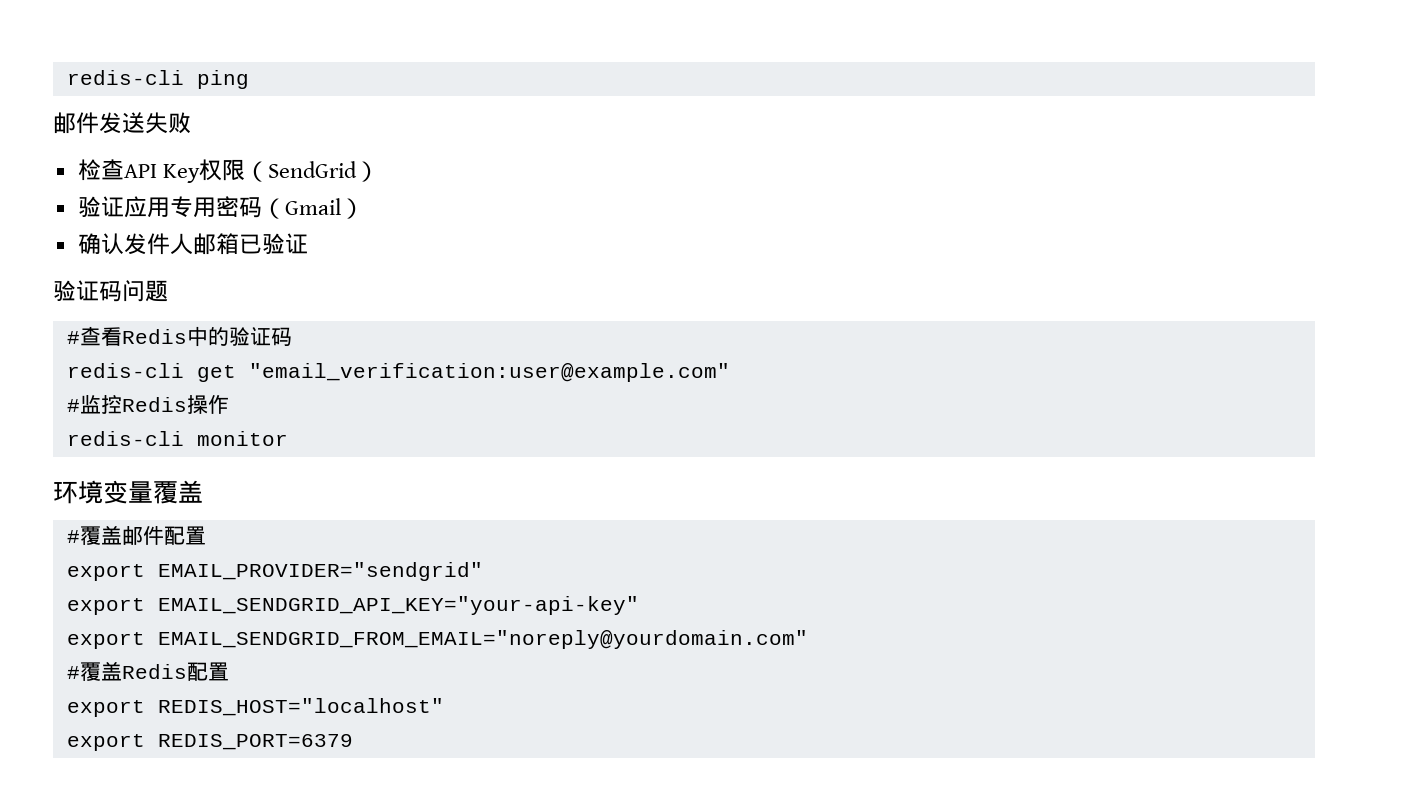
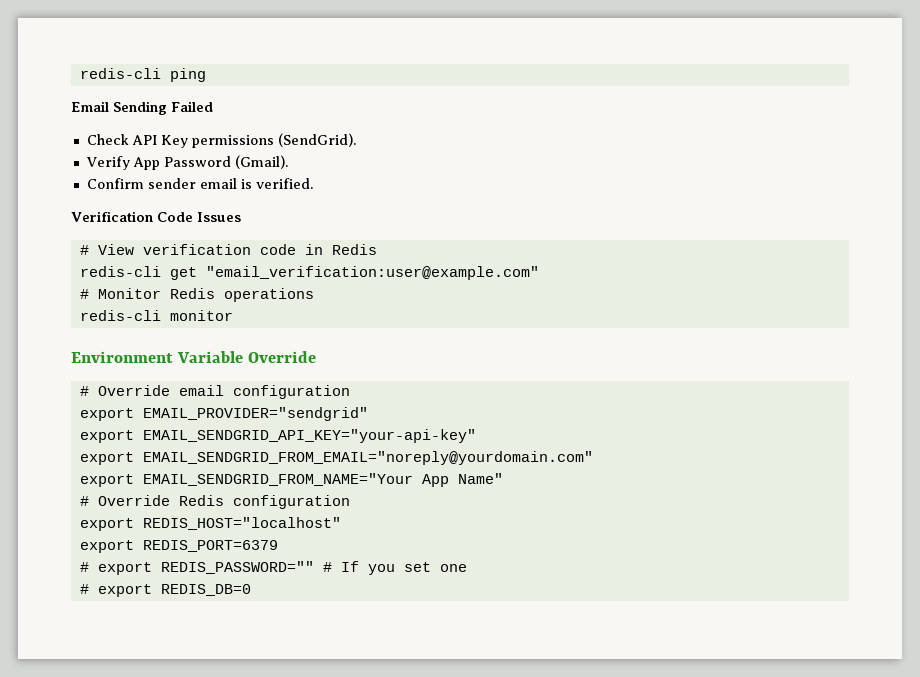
[53,112,191,134] [77,159,379,183] [77,196,364,219] [77,233,308,255] [53,280,168,302] [66,326,292,347] 邮件发送失败 // 检查API Key权限（SendGrid） // 验证应用专用密码（Gmail） // 确认发件人邮箱已验证 // 验证码问题 // #查看Redis中的验证码 -> [71,101,213,115] [86,133,356,148] [85,155,288,170] [86,178,313,189] [71,211,241,222] [79,244,377,255] Email Sending Failed // Check API Key permissions (SendGrid). // Verify App Password (Gmail). // Confirm sender email is verified. // Verification Code Issues // # View verification code in Redis
[79,395,229,414] 监控Redis操作 -> [97,288,314,302] Monitor Redis operations
[53,480,203,504] [66,525,206,545] 环境变量覆盖 // #覆盖邮件配置 -> [71,351,316,363] [79,385,350,399] Environment Variable Override // # Override email configuration
[66,661,229,681] [66,698,444,717] [66,734,353,751] #覆盖Redis配置 // export REDIS_HOST="localhost" // export REDIS_PORT=6379 -> [79,473,503,487] [79,495,350,509] [79,517,341,531] [79,540,278,553] [79,561,467,575] [79,584,251,597] export EMAIL_SENDGRID_FROM_NAME="Your App Name" // # Override Redis configuration // export REDIS_HOST="localhost" // export REDIS_PORT=6379 // # export REDIS_PASSWORD="" # If you set one // # export REDIS_DB=0

